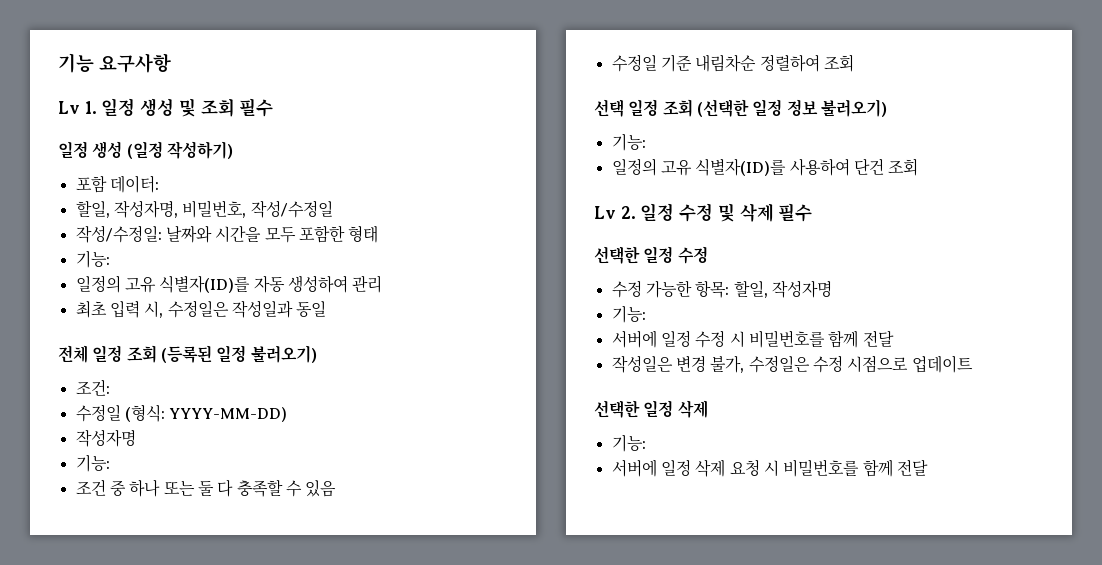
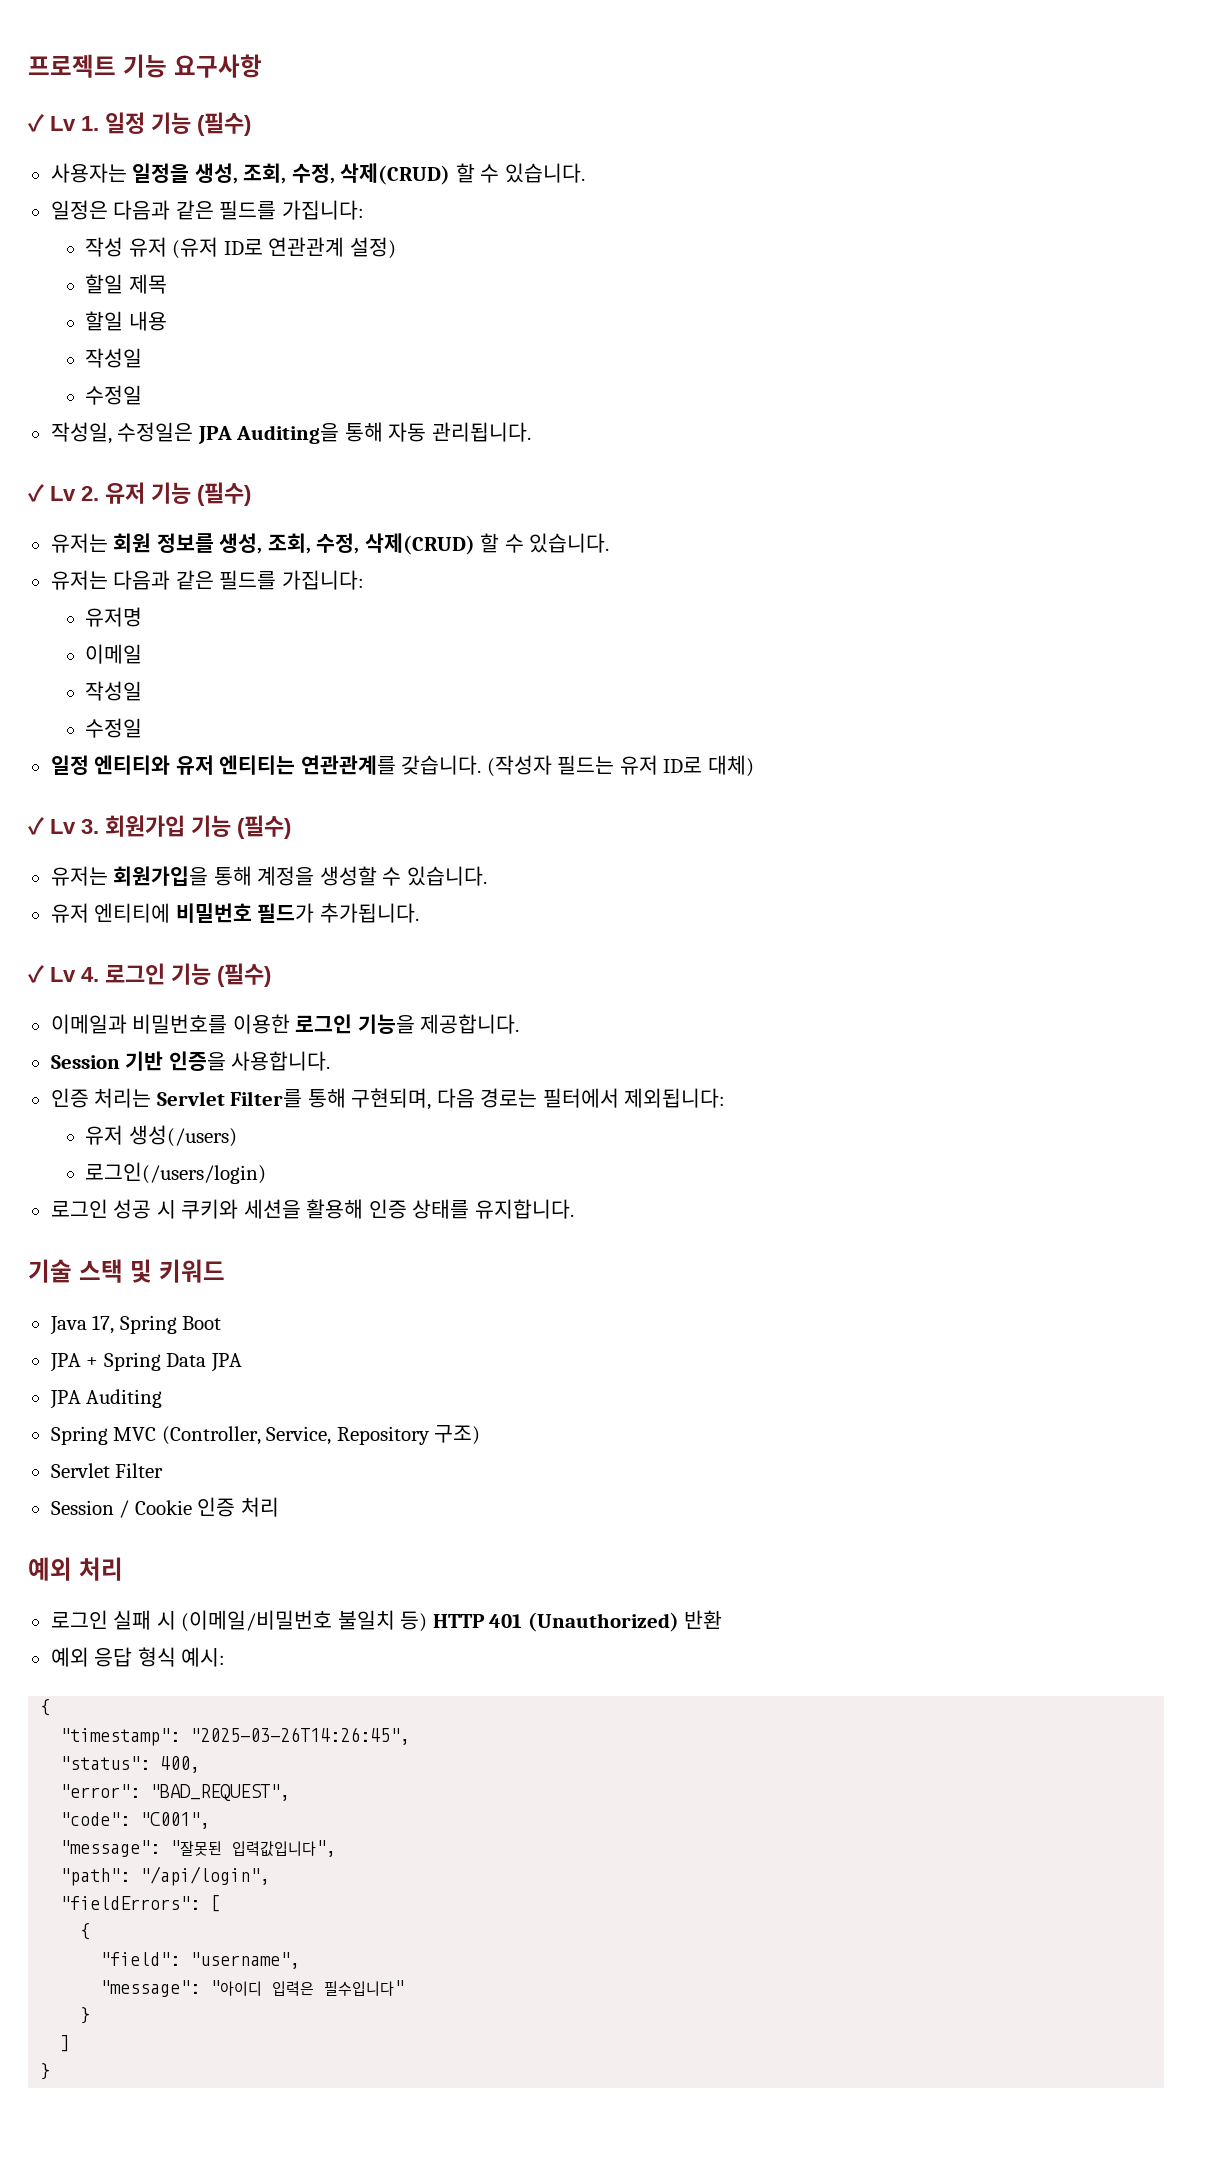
(58, 63) none -> [28,54,116,78] 프로젝트
(171, 63) none -> [28,114,44,132] ✓
[140,98,274,117] [58,141,233,159] [75,175,159,193] [75,200,333,218] [75,225,379,243] [75,250,110,268] [75,275,383,293] [75,300,327,318] [58,345,317,363] [75,379,110,396] [75,404,288,422] [75,429,136,447] [75,454,110,472] [75,479,337,497] [611,54,854,72] [594,99,887,117] [611,133,646,151] [611,158,919,176] [594,203,813,222] [594,246,708,264] [611,280,832,298] [611,305,646,323] [611,330,894,348] [611,355,973,373] [594,400,708,418] [611,434,646,452] [611,459,928,477] 생성 및 조회 필수 // 일정 생성 (일정 작성하기) // 포함 데이터: // 할일, 작성자명, 비밀번호, 작성/수정일 // 작성/수정일: 날짜와 시간을 모두 포함한 형태 // 기능: // 일정의 고유 식별자(ID)를 자동 생성하여 관리 // 최초 입력 시, 수정일은 작성일과 동일 // 전체 일정 조회 (등록된 일정 불러오기) // 조건: // 수정일 (형식: YYYY-MM-DD) // 작성자명 // 기능: // 조건 중 하나 또는 둘 다 충족할 수 있음 // 수정일 기준 내림차순 정렬하여 조회 // 선택 일정 조회 (선택한 일정 정보 불러오기) // 기능: // 일정의 고유 식별자(ID)를 사용하여 단건 조회 // Lv 2. 일정 수정 및 삭제 필수 // 선택한 일정 수정 // 수정 가능한 항목: 할일, 작성자명 // 기능: // 서버에 일정 수정 시 비밀번호를 함께 전달 // 작성일은 변경 불가, 수정일은 수정 시점으로 업데이트 // 선택한 일정 삭제 // 기능: // 서버에 일정 삭제 요청 시 비밀번호를 함께 전달 -> [151,112,251,136] [50,163,585,185] [50,200,364,220] [85,237,396,259] [85,274,167,294] [85,311,167,331] [85,348,143,368] [85,385,143,405] [50,422,531,444] [28,482,251,506] [50,533,610,555] [50,570,364,590] [85,607,143,627] [85,644,143,664] [85,681,143,701] [85,718,143,738] [50,755,754,777] [28,815,291,839] [50,866,487,886] [50,903,419,923] [28,963,271,987] [50,1014,520,1034] [50,1051,331,1071] [50,1088,726,1110] [85,1125,237,1147] [85,1162,267,1184] [50,1199,574,1219] [28,1259,225,1283] [49,1315,222,1335] [49,1352,242,1372] [49,1389,163,1409] [50,1425,481,1445] [50,1463,164,1478] [50,1497,279,1518] [28,1557,123,1581] [50,1610,723,1632] [50,1647,226,1667] [40,1699,51,1716] [60,1727,411,1746] [60,1756,201,1773] [60,1784,291,1801] [60,1812,211,1829] [60,1840,337,1857] [60,1866,271,1886] [60,1895,221,1912] [80,1923,91,1940] [100,1952,301,1969] [100,1980,405,1997] [80,2007,91,2024] [60,2035,71,2052] [40,2063,51,2080] 기능 (필수) // 사용자는 일정을 생성, 조회, 수정, 삭제(CRUD) 할 수 있습니다. // 일정은 다음과 같은 필드를 가집니다: // 작성 유저 (유저 ID로 연관관계 설정) // 할일 제목 // 할일 내용 // 작성일 // 수정일 // 작성일, 수정일은 JPA Auditing을 통해 자동 관리됩니다. // ✓ Lv 2. 유저 기능 (필수) // 유저는 회원 정보를 생성, 조회, 수정, 삭제(CRUD) 할 수 있습니다. // 유저는 다음과 같은 필드를 가집니다: // 유저명 // 이메일 // 작성일 // 수정일 // 일정 엔티티와 유저 엔티티는 연관관계를 갖습니다. (작성자 필드는 유저 ID로 대체) // ✓ Lv 3. 회원가입 기능 (필수) // 유저는 회원가입을 통해 계정을 생성할 수 있습니다. // 유저 엔티티에 비밀번호 필드가 추가됩니다. // ✓ Lv 4. 로그인 기능 (필수) // 이메일과 비밀번호를 이용한 로그인 기능을 제공합니다. // Session 기반 인증을 사용합니다. // 인증 처리는 Servlet Filter를 통해 구현되며, 다음 경로는 필터에서 제외됩니다: // 유저 생성(/users) // 로그인(/users/login) // 로그인 성공 시 쿠키와 세션을 활용해 인증 상태를 유지합니다. // 기술 스택 및 키워드 // Java 17, Spring Boot // JPA + Spring Data JPA // JPA Auditing // Spring MVC (Controller, Service, Repository 구조) // Servlet Filter // Session / Cookie 인증 처리 // 예외 처리 // 로그인 실패 시 (이메일/비밀번호 불일치 등) HTTP 401 (Unauthorized) 반환 // 예외 응답 형식 예시: // { // "timestamp": "2025-03-26T14:26:45", // "status": 400, // "error": "BAD_REQUEST", // "code": "C001", // "message": "잘못된 입력값입니다", // "path": "/api/login", // "fieldErrors": [ // { // "field": "username", // "message": "아이디 입력은 필수입니다" // } // ] // }

